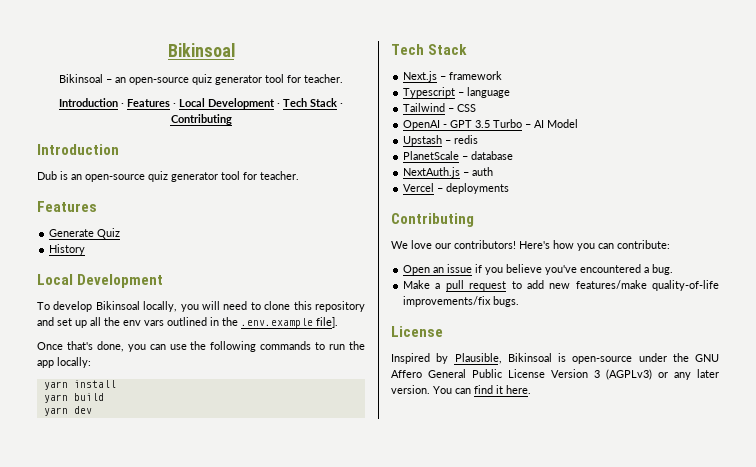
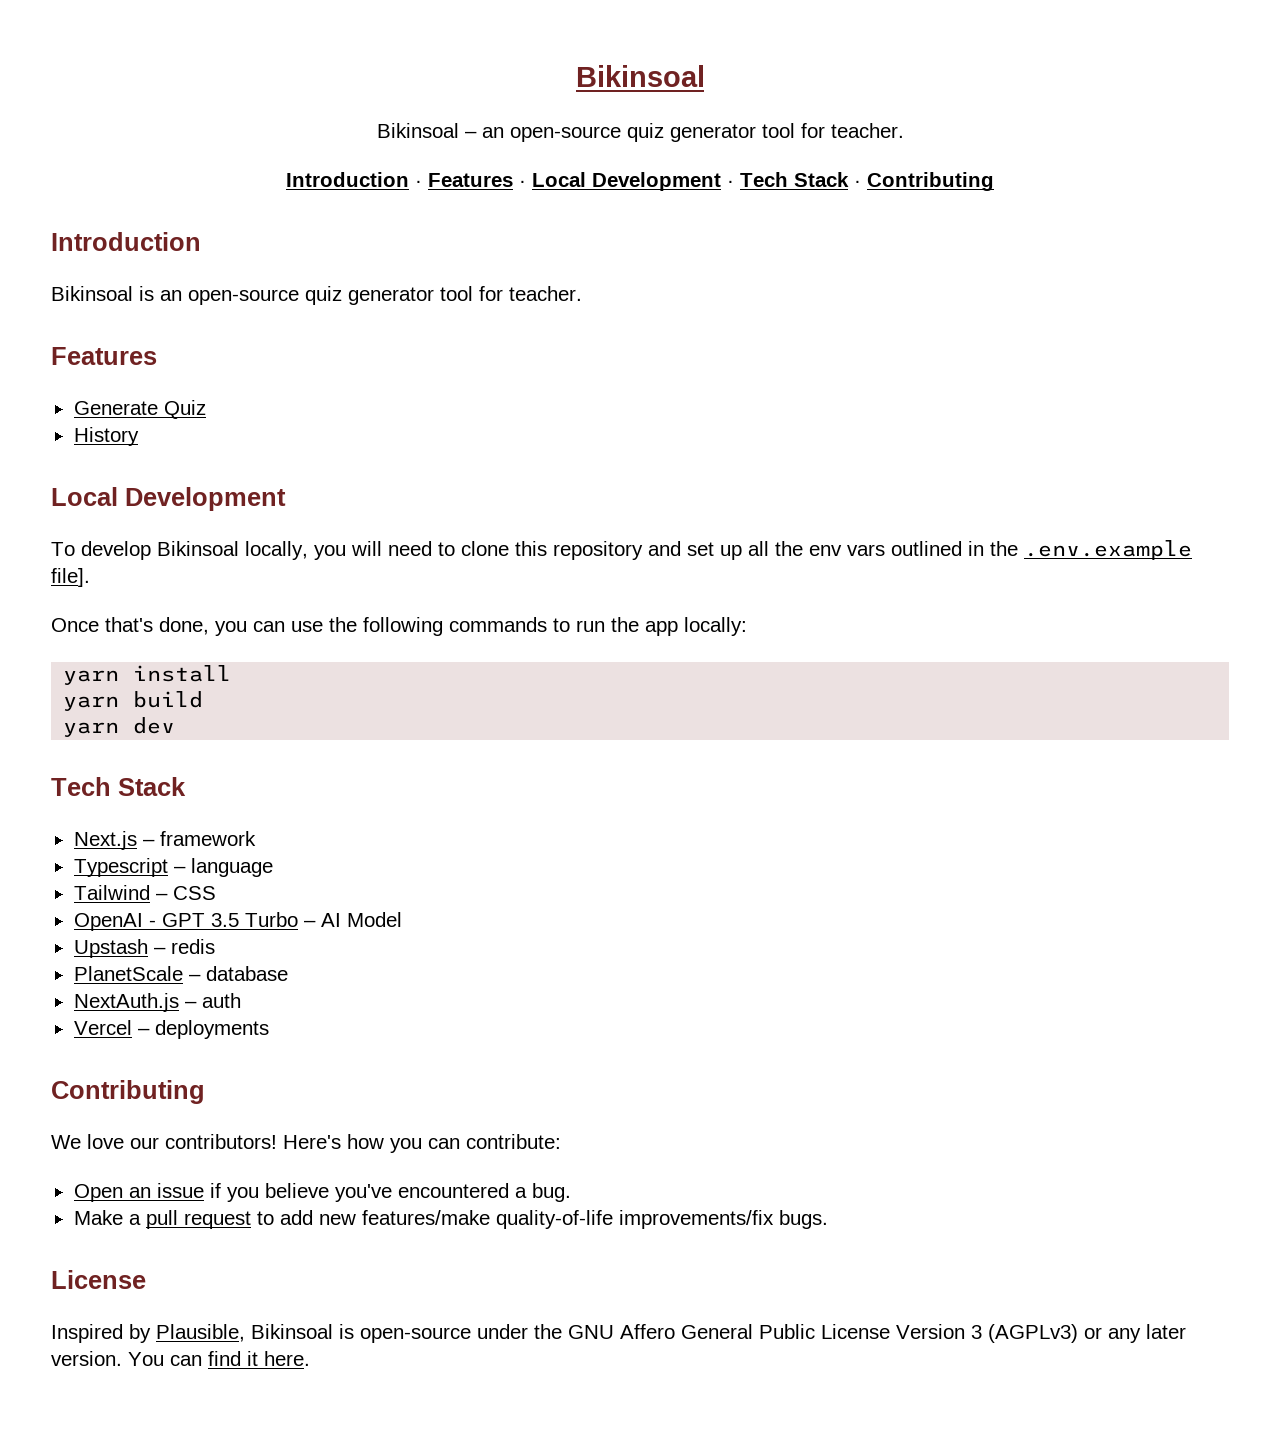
[37,171,57,180] Dub -> [51,286,133,301] Bikinsoal

